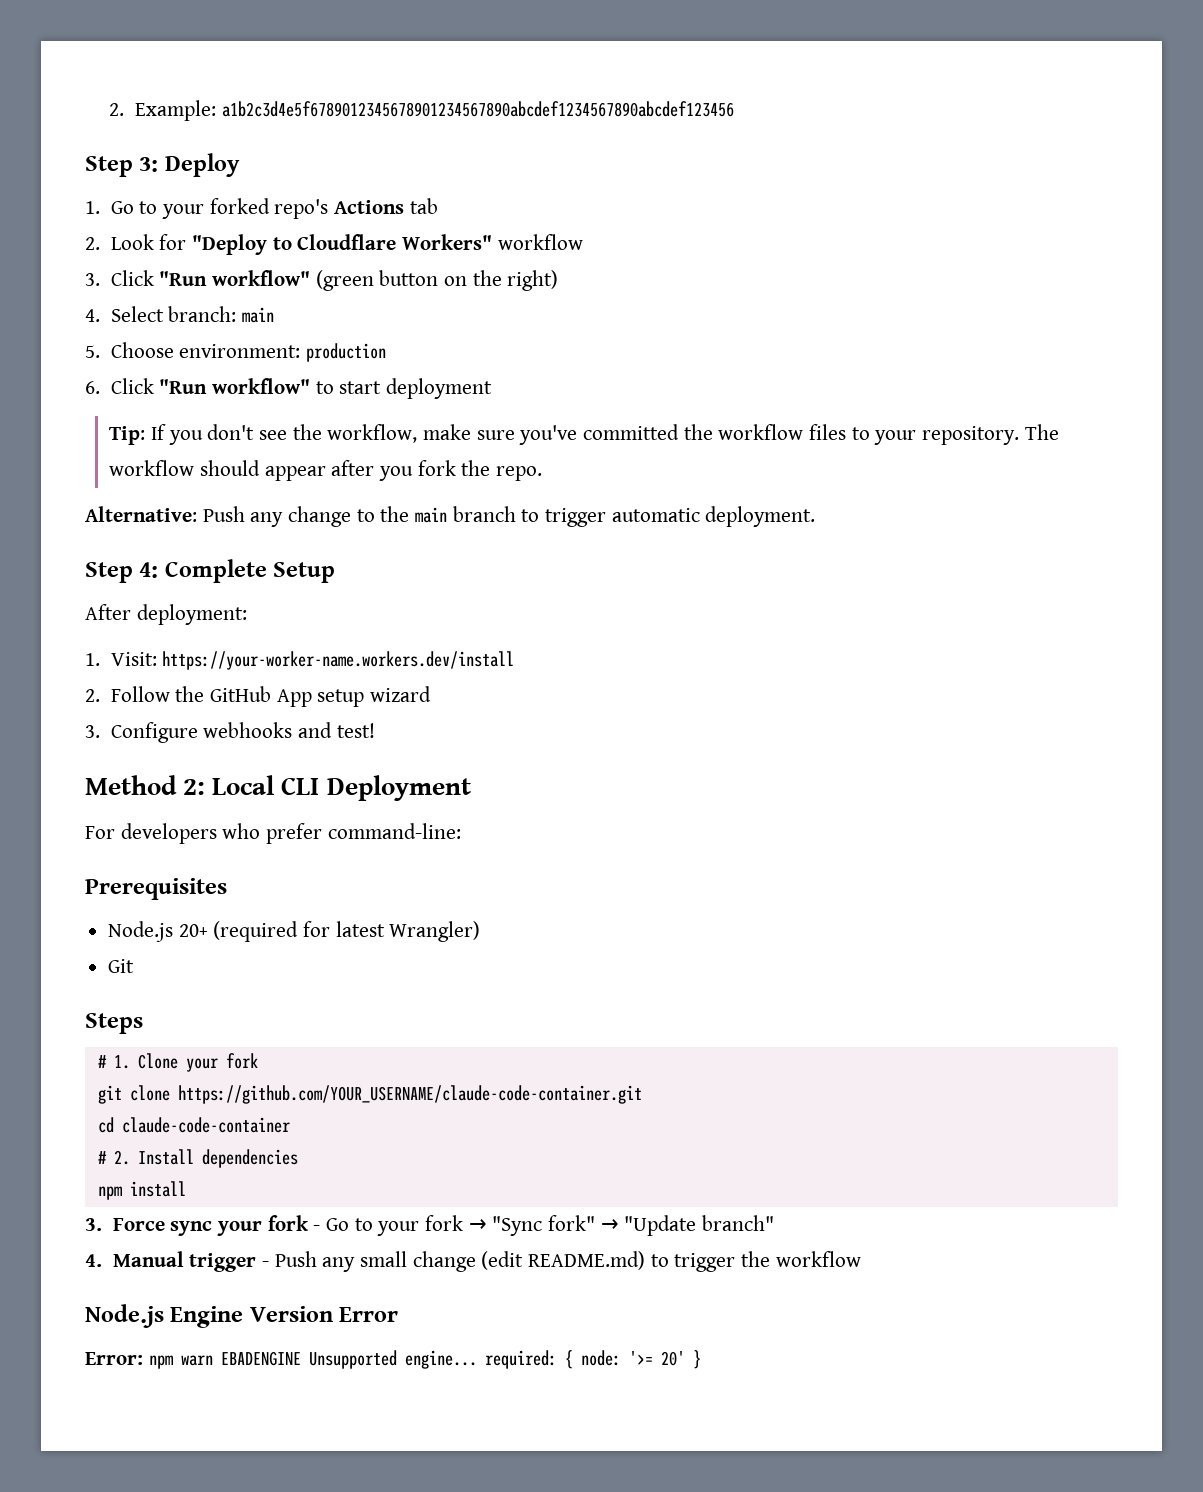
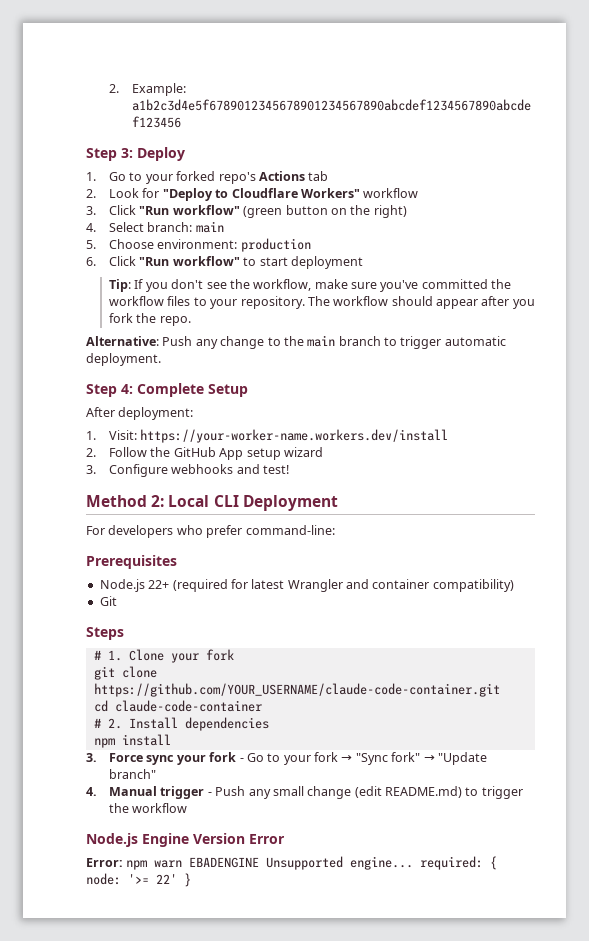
[178,924,208,937] 20+ -> [148,580,170,589] 22+
[389,921,481,942] Wrangler) -> [287,579,514,592] Wrangler and container compatibility)
[660,1351,685,1366] 20' -> [156,874,177,884] 22'

